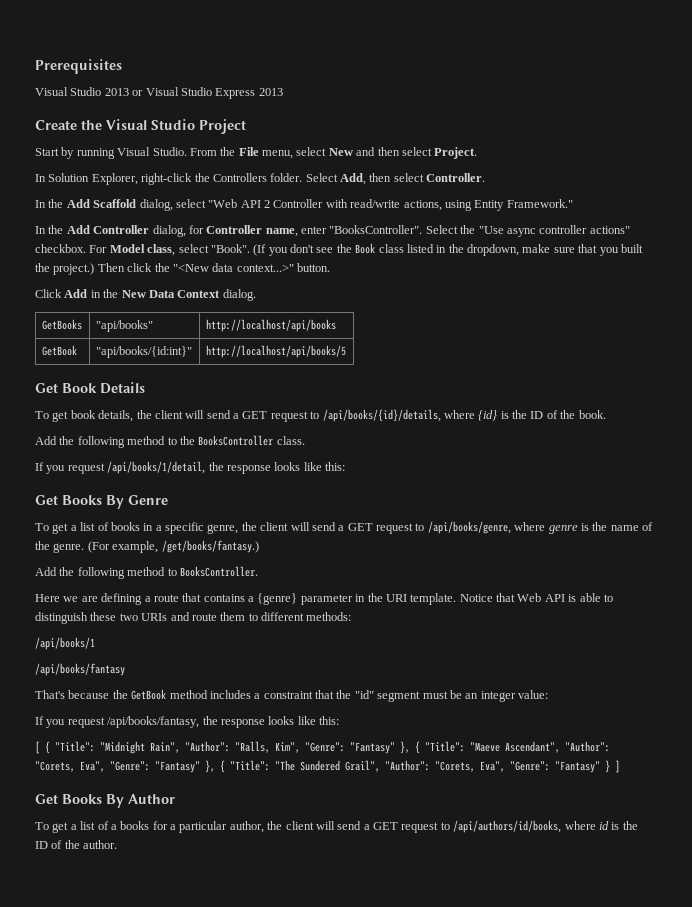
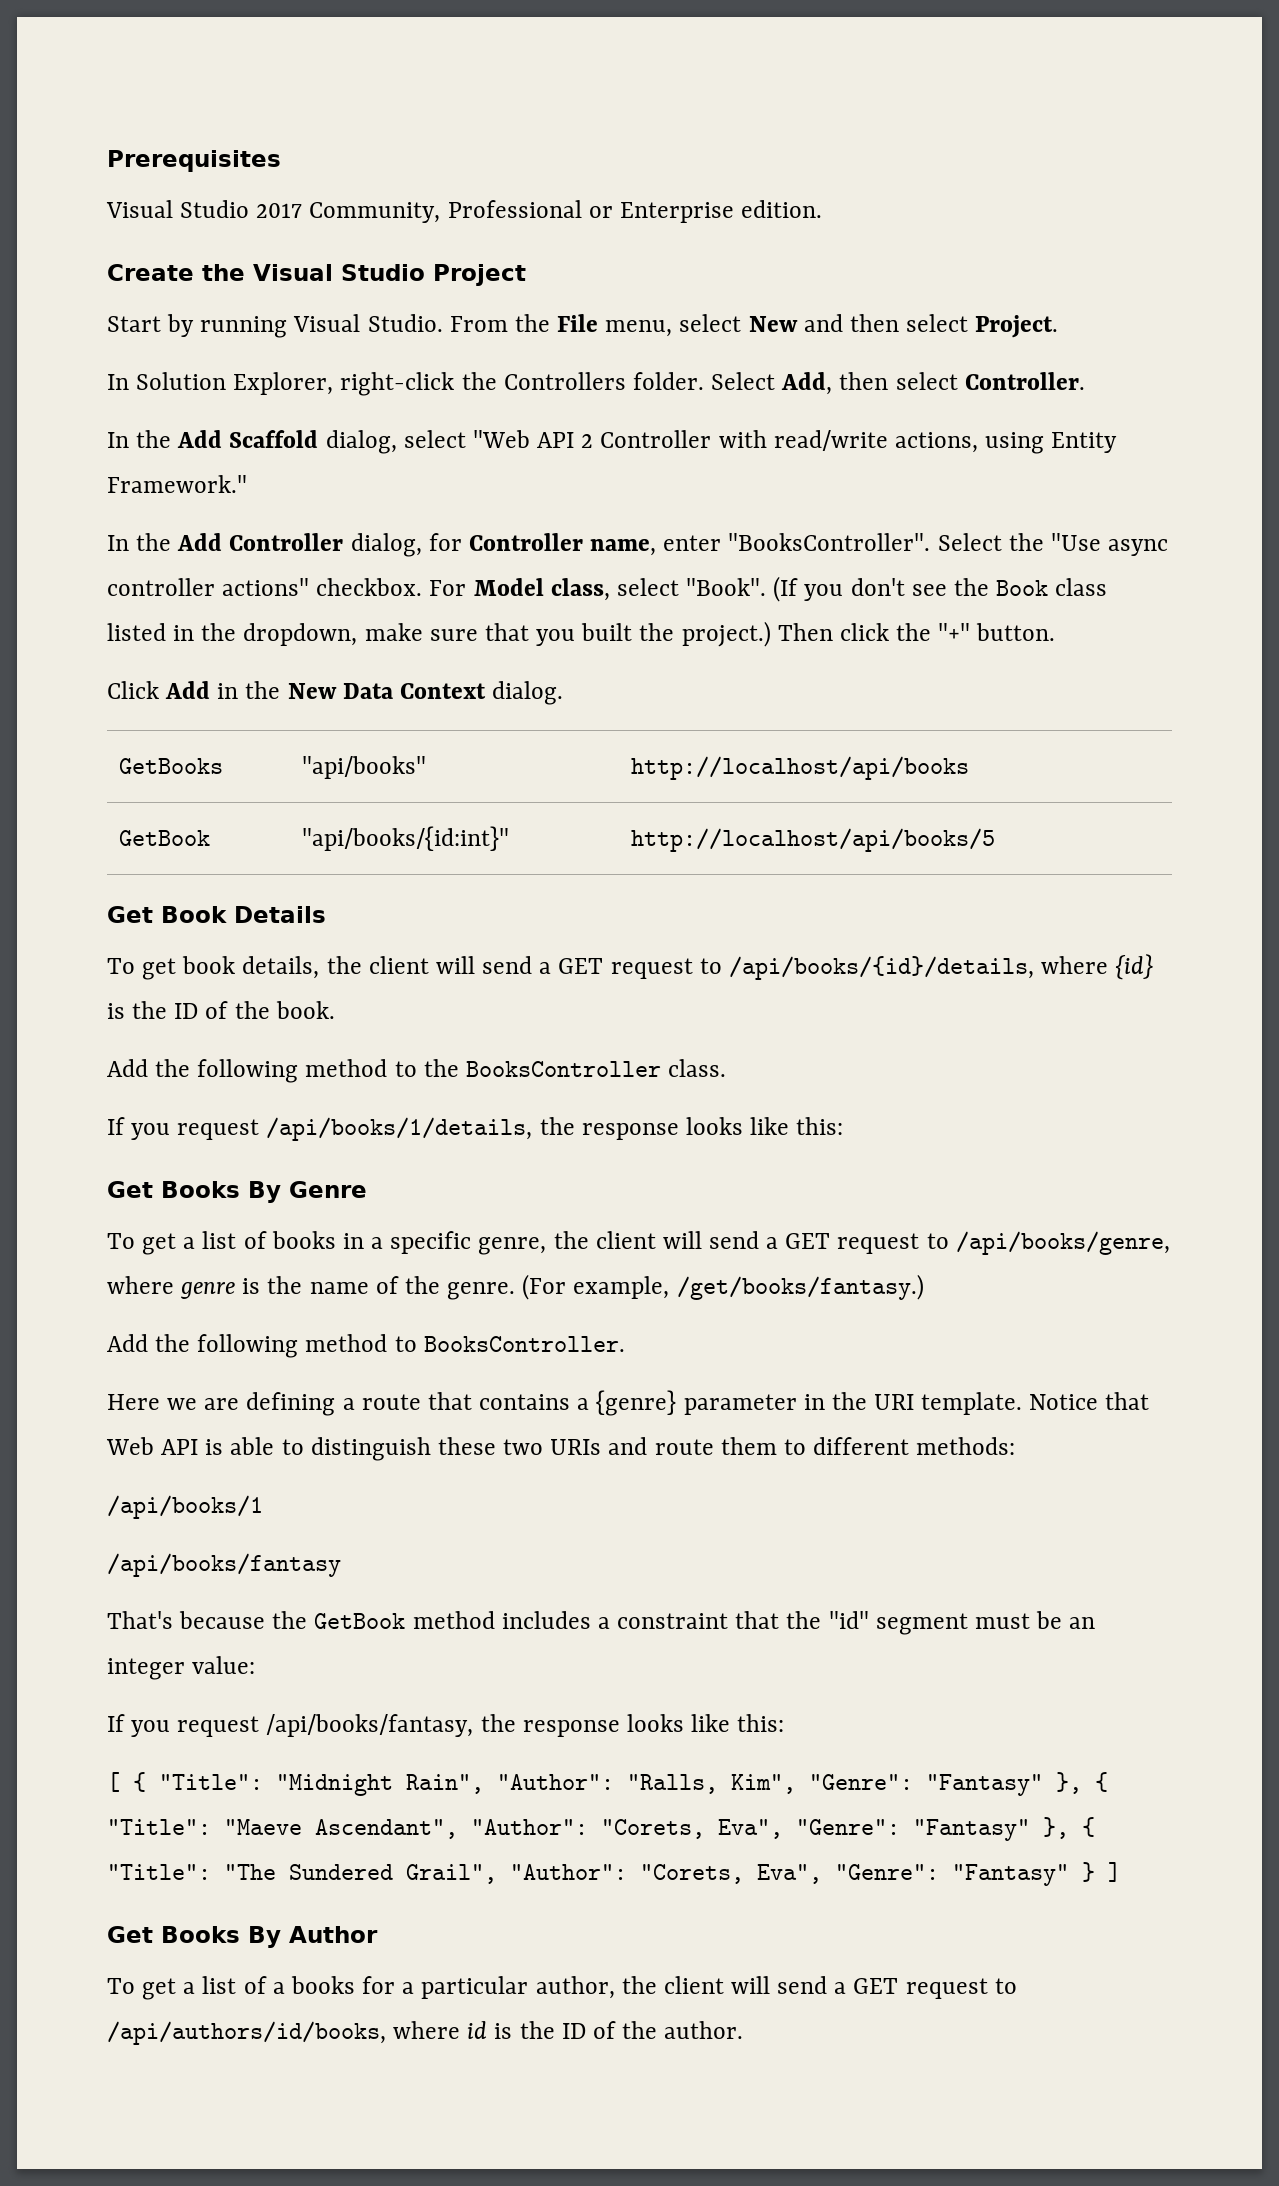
[104,87,283,99] 2013 or Visual Studio Express 2013 -> [256,200,823,223] 2017 Community, Professional or Enterprise edition.
[172,263,294,272] "<New data context...>" -> [938,623,971,641] "+"
[107,461,206,474] /api/books/1/detail, -> [266,1117,533,1141] /api/books/1/details,

